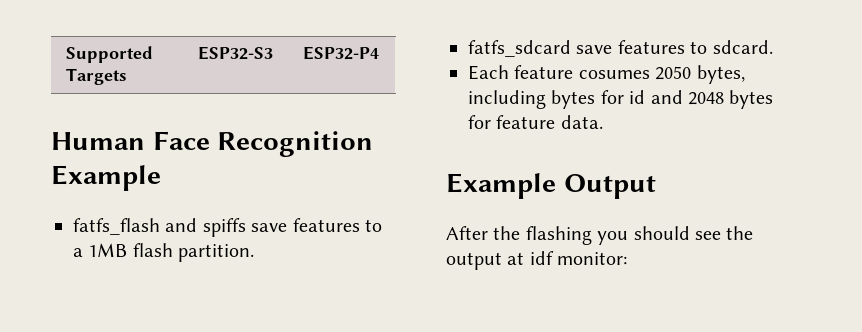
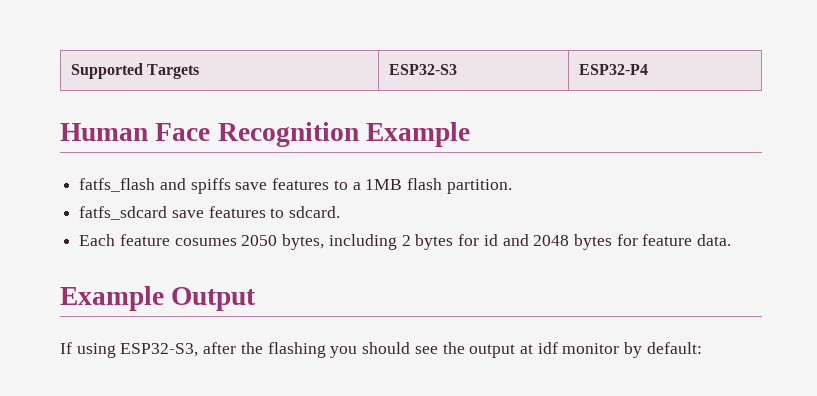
(546, 99) none -> [401,235,411,246] 2
[446,226,488,240] After -> [60,342,237,358] If using ESP32-S3, after
[557,252,628,265] monitor: -> [562,342,702,358] monitor by default:

